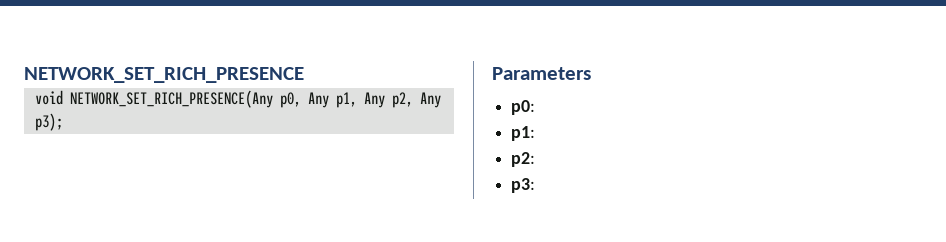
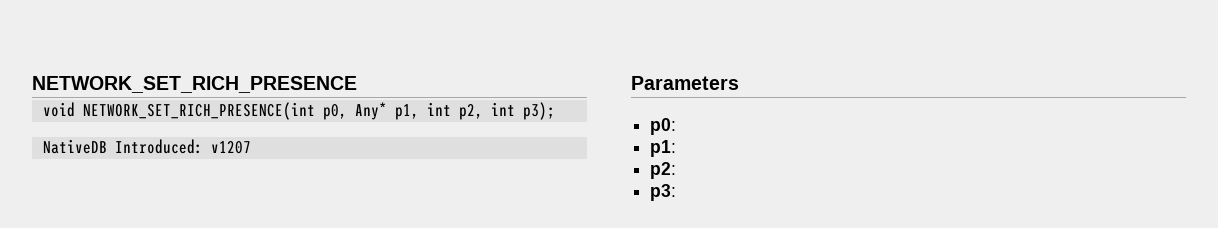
[69,90,441,108] [34,113,63,131] NETWORK_SET_RICH_PRESENCE(Any p0, Any p1, Any p2, Any p3); -> [82,102,555,120] [42,139,251,154] NETWORK_SET_RICH_PRESENCE(int p0, Any* p1, int p2, int p3); // NativeDB Introduced: v1207

